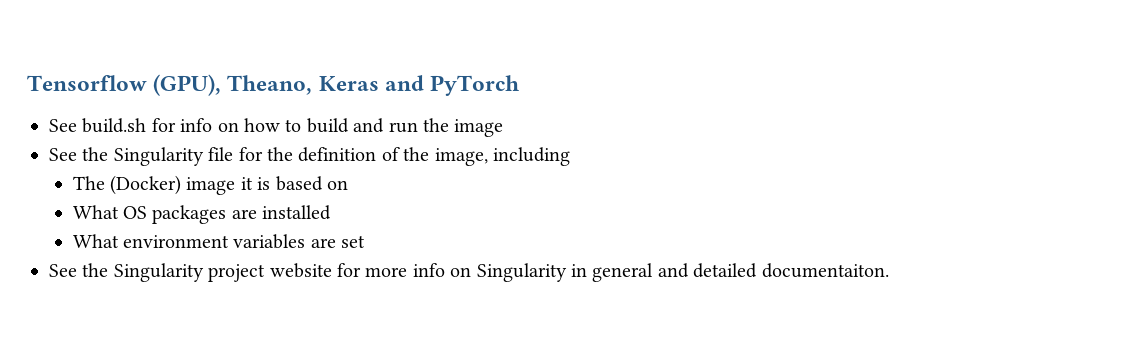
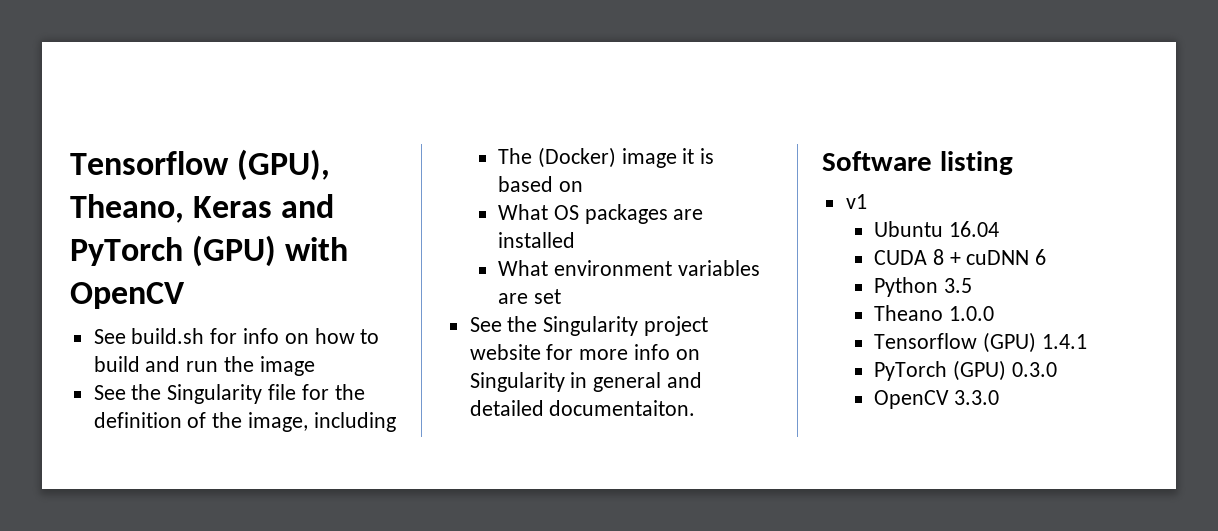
(521, 85) none -> [192,235,349,267] [70,282,185,309] (GPU) with OpenCV
(889, 270) none -> [822,151,1013,175] [845,194,867,209] [874,221,999,237] [874,249,1047,265] [874,277,972,297] [874,305,994,321] [874,332,1087,353] [874,360,1057,381] [874,390,999,409] // Software listing // v1 // Ubuntu 16.04 // CUDA 8 + cuDNN 6 // Python 3.5 // Theano 1.0.0 // Tensorflow (GPU) 1.4.1 // PyTorch (GPU) 0.3.0 // OpenCV 3.3.0

